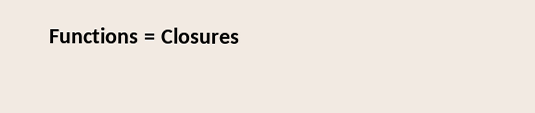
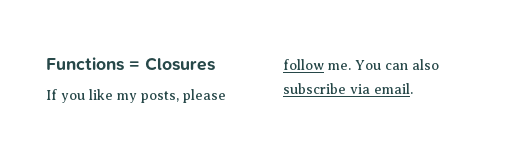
(240, 35) none -> [46,89,226,103] [283,59,439,70] [283,83,413,94] // If you like my posts, please follow me. You can also subscribe via email.

